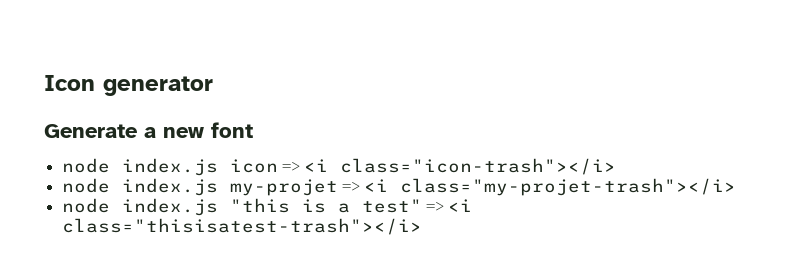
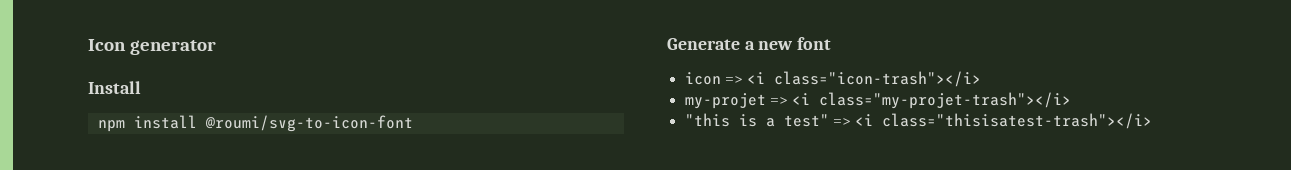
(213, 86) none -> [88,81,141,94] [97,115,413,132] // Install // npm install @roumi/svg-to-icon-font
[61,158,218,176] node index.js -> (832, 43) none
[61,178,218,196] node index.js -> (982, 79) none
[61,198,218,216] node index.js -> (1072, 100) none

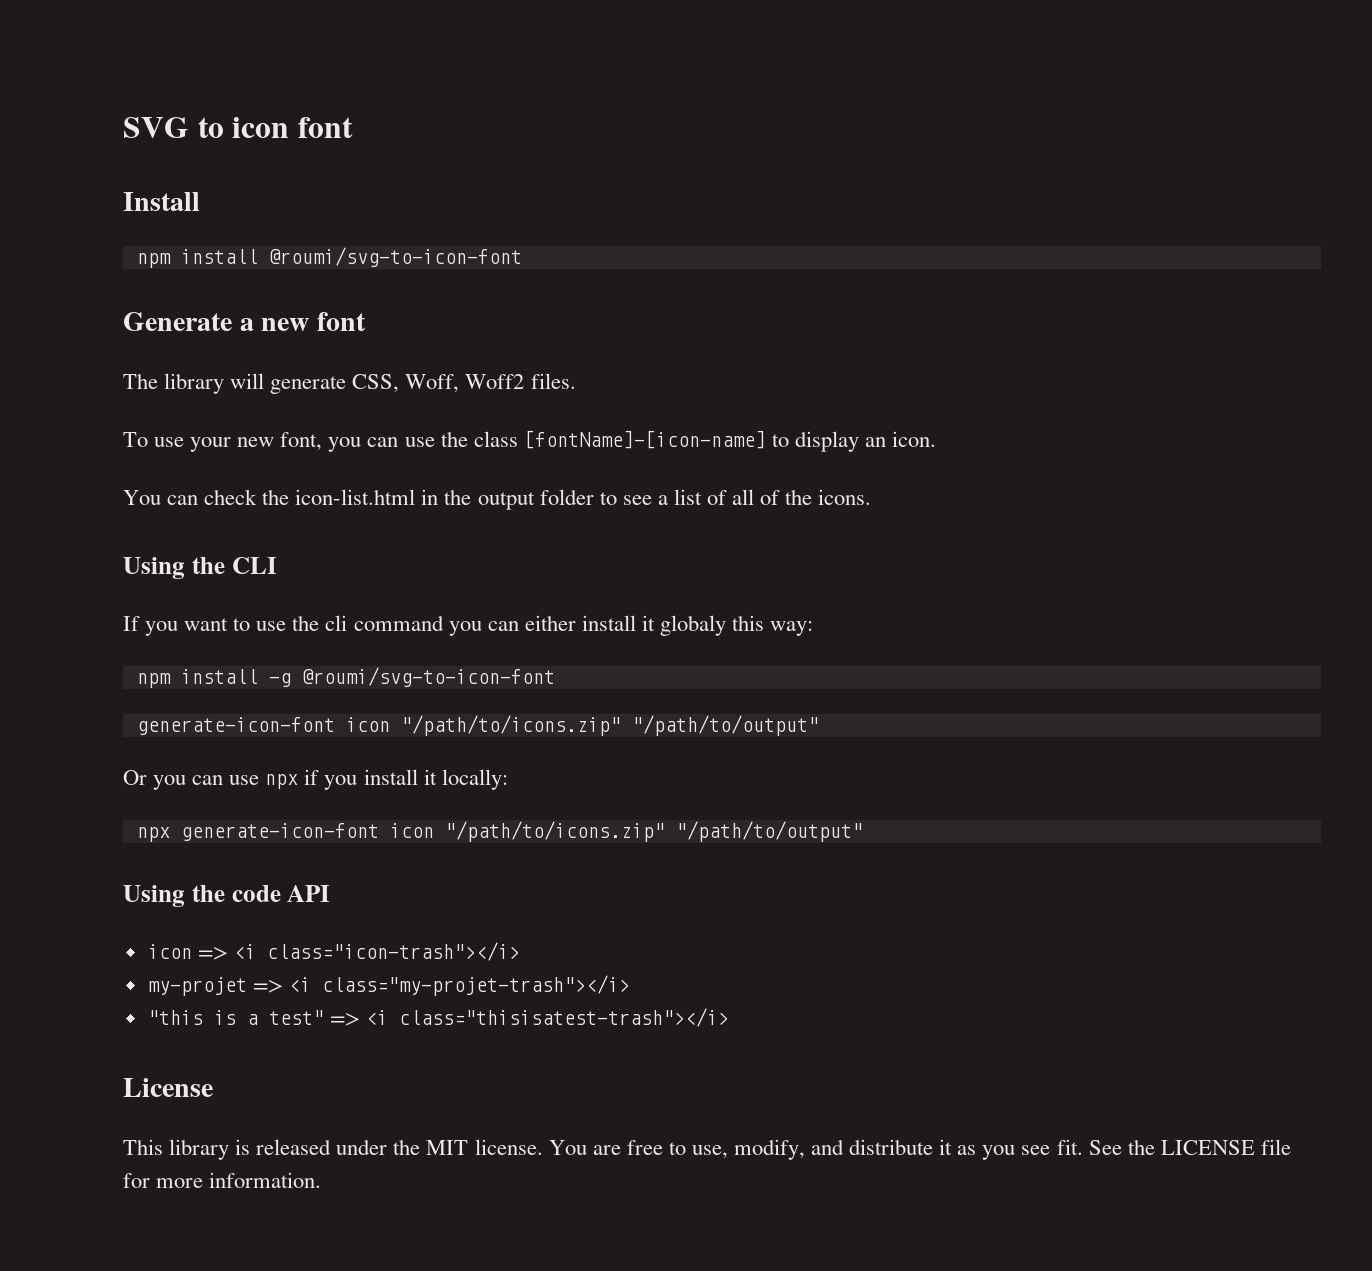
[88,39,216,55] Icon generator -> [123,117,353,138] SVG to icon font
(832, 43) none -> [123,373,576,394] [123,430,937,452] [123,489,872,510] [123,557,277,579] [123,615,814,636] [136,667,555,688] [136,715,819,736] [123,769,508,790] [136,821,863,842] [123,885,331,907] // The library will generate CSS, Woff, Woff2 files. // To use your new font, you can use the class [fontName]-[icon-name] to display an icon. // You can check the icon-list.html in the output folder to see a list of all of the icons. // Using the CLI // If you want to use the cli command you can either install it globaly this way: // npm install -g @roumi/svg-to-icon-font // generate-icon-font icon "/path/to/icons.zip" "/path/to/output" // Or you can use npx if you install it locally: // npx generate-icon-font icon "/path/to/icons.zip" "/path/to/output" // Using the code API
(1153, 121) none -> [123,1078,213,1097] [123,1139,1291,1160] [123,1172,322,1188] // License // This library is released under the MIT license. You are free to use, modify, and distribute it as you see fit. See the LICENSE file for more information.

